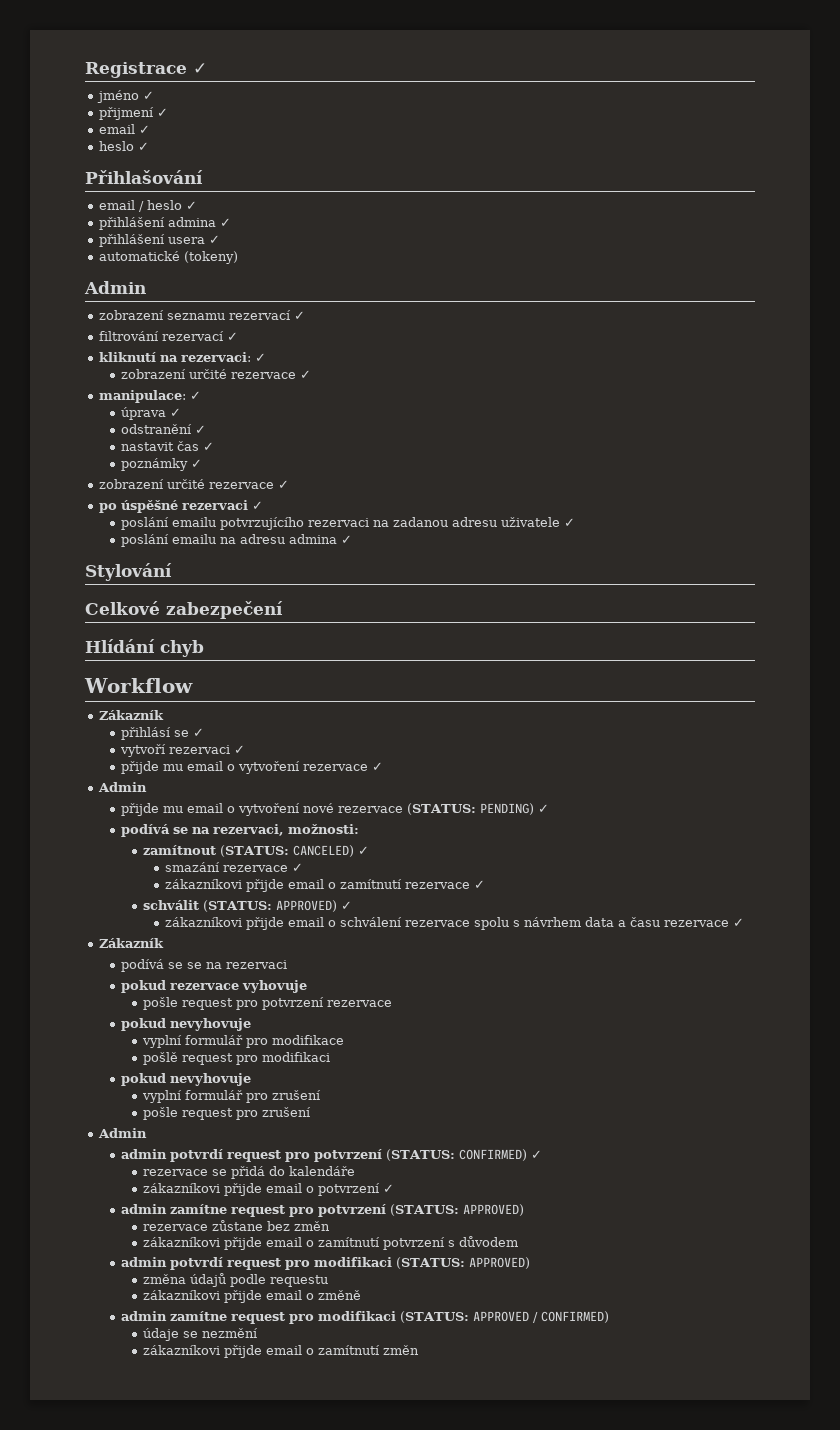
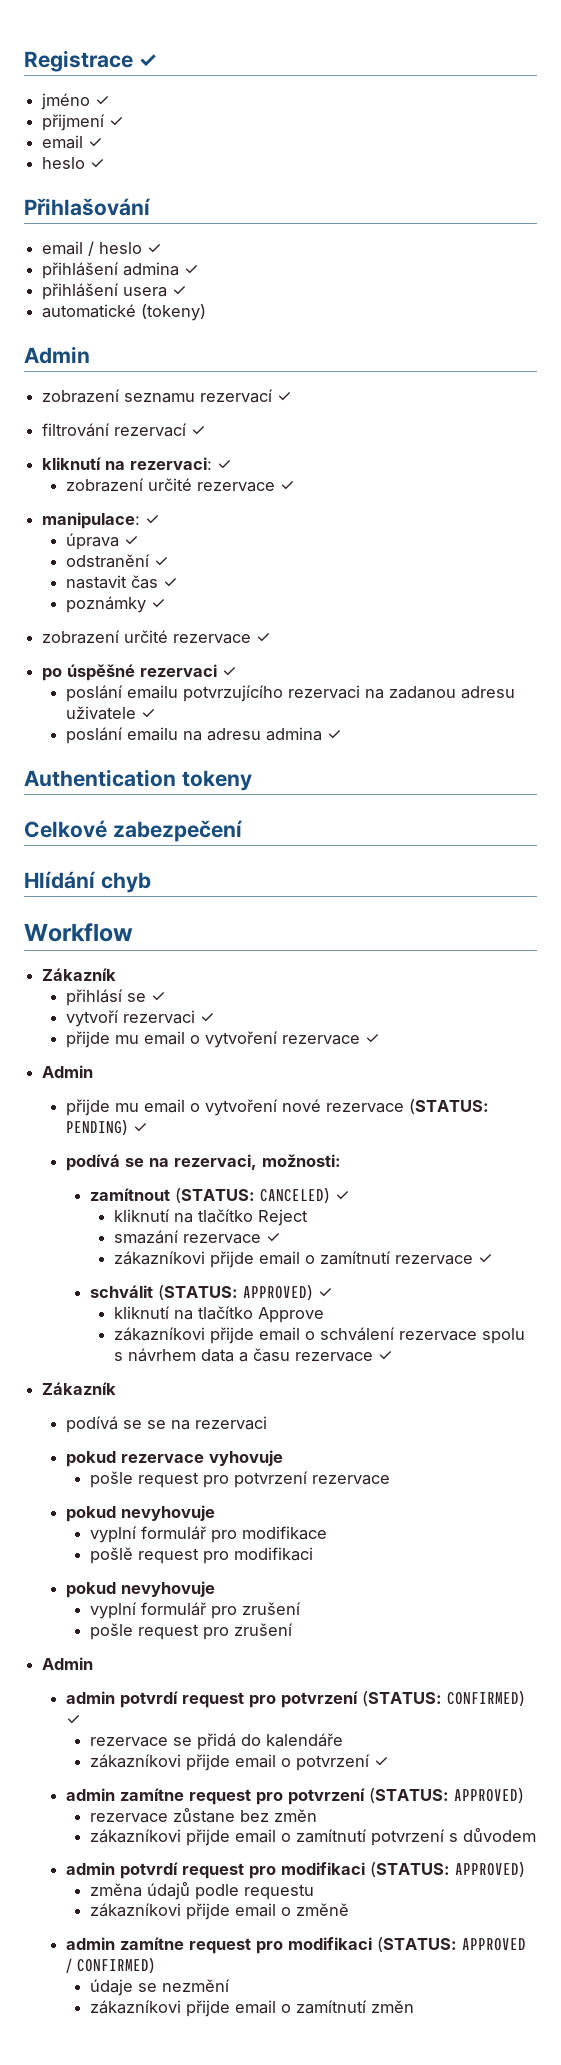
[85,563,172,581] Stylování -> [24,769,252,791] Authentication tokeny
(370, 850) none -> [113,1209,308,1226] // kliknutí na tlačítko Reject
(353, 905) none -> [113,1306,324,1323] // kliknutí na tlačítko Approve

